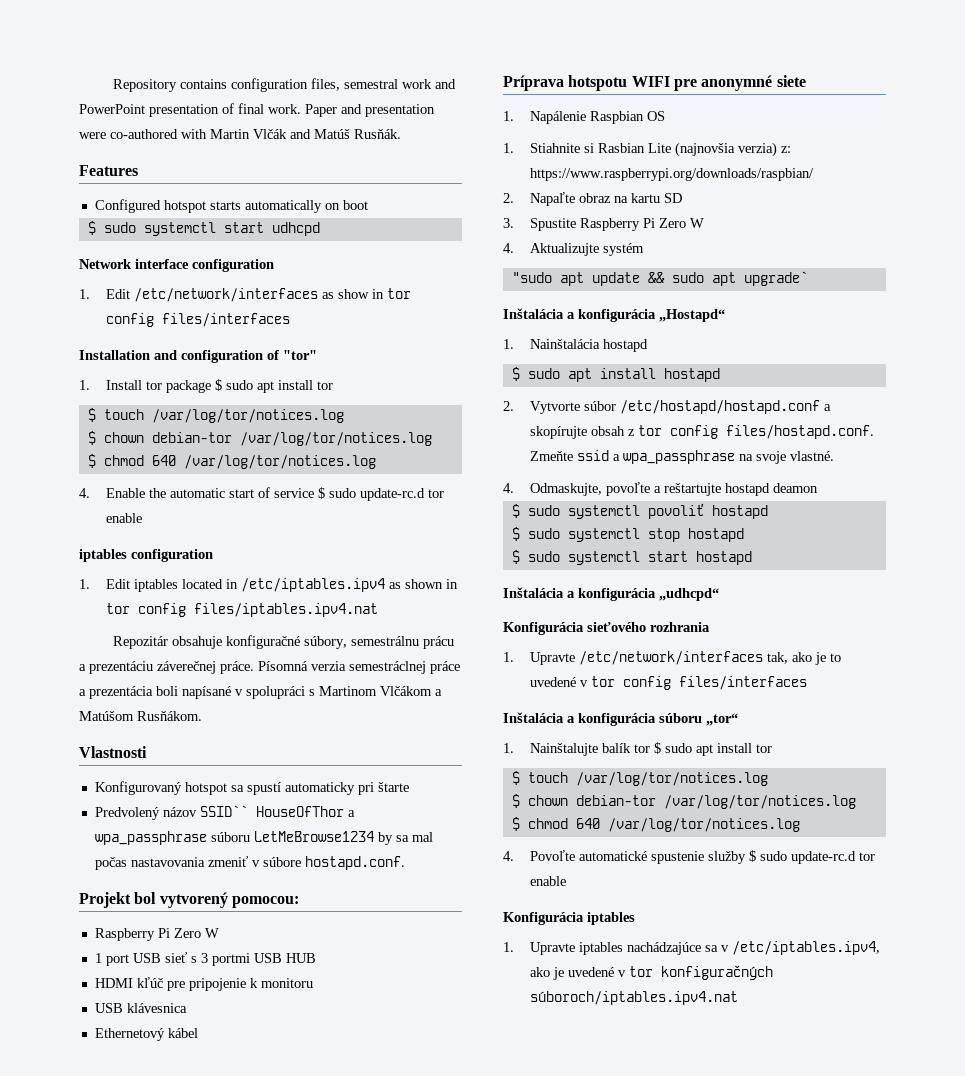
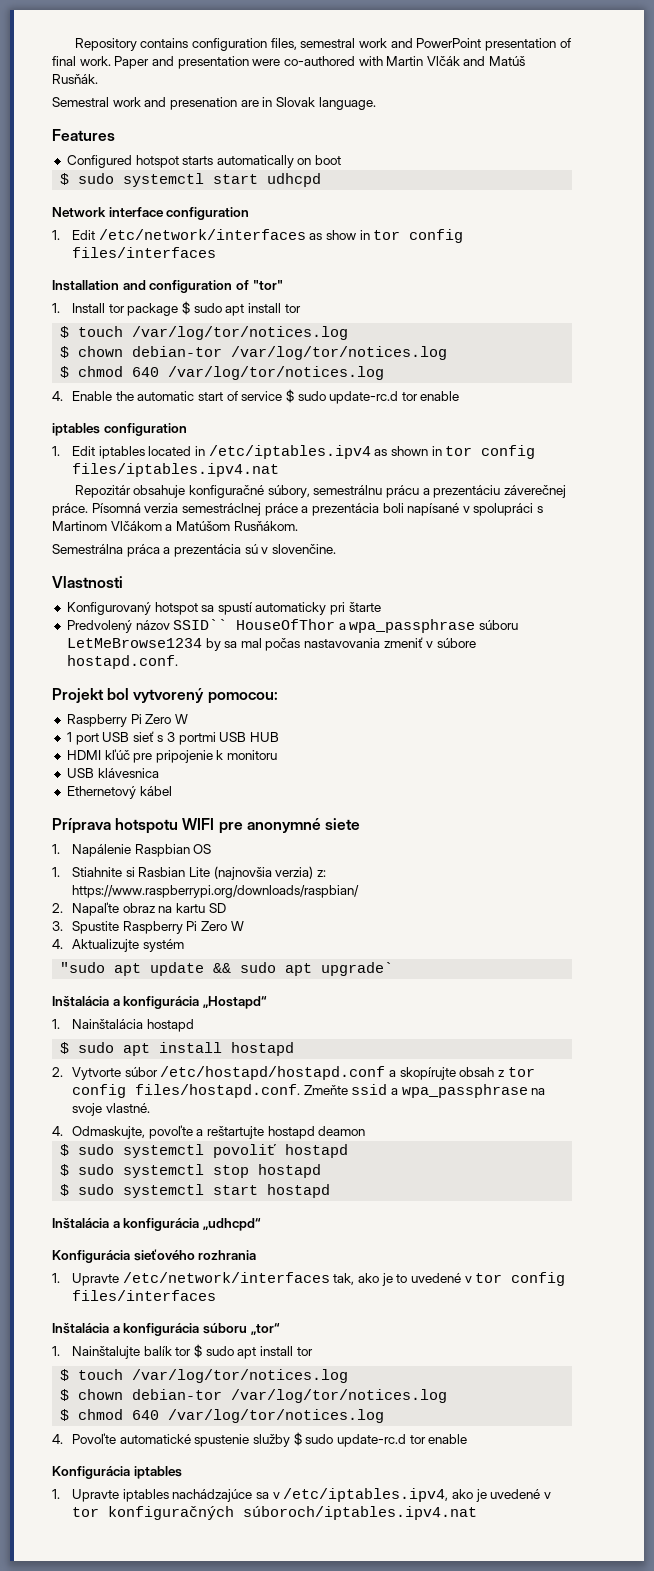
(401, 134) none -> [52,97,376,110] // Semestral work and presenation are in Slovak language.
(202, 716) none -> [52,544,336,557] // Semestrálna práca a prezentácia sú v slovenčine.

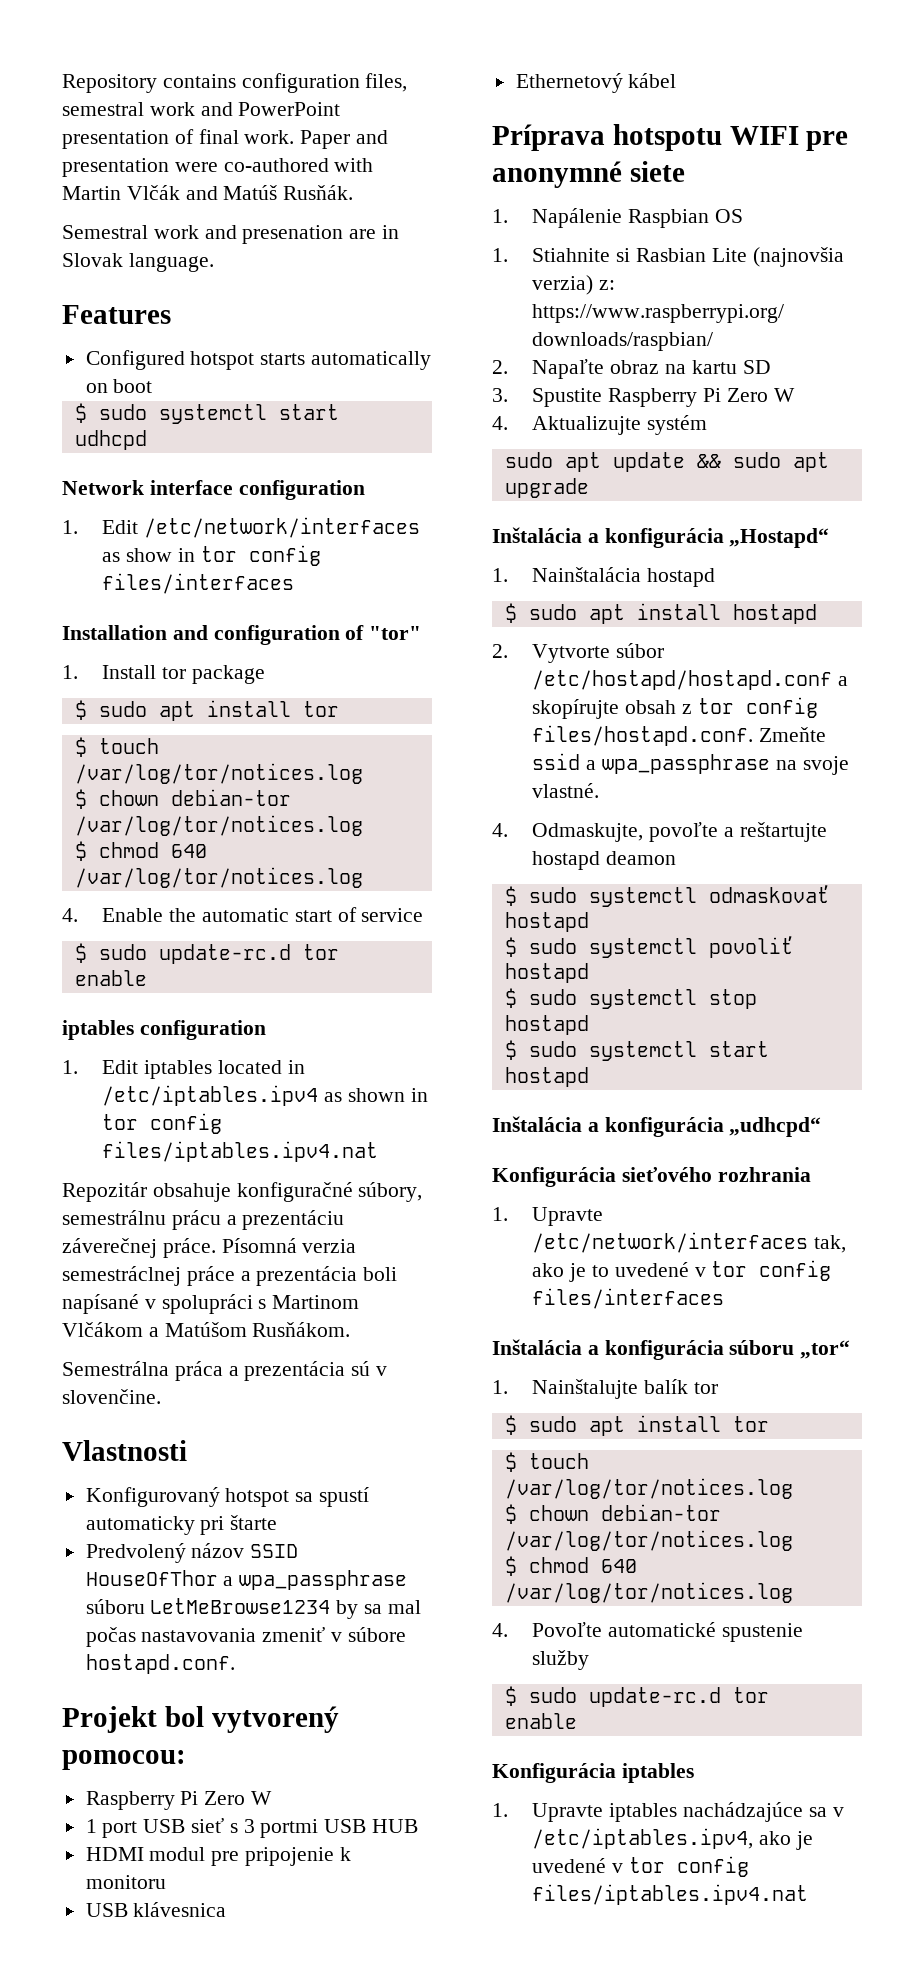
(179, 309) none -> (265, 674) //
(283, 396) none -> (424, 915) //
[173,619,228,630] SSID`` -> [250,1544,299,1558] SSID
[104,749,130,760] kľúč -> [149,1847,206,1861] modul
[60,962,106,973] "sudo -> [504,452,553,468] sudo
[321,962,394,976] upgrade` -> [504,478,589,498] upgrade
(366, 1131) none -> [504,885,829,907] [504,912,589,932] // $ sudo systemctl odmaskovať hostapd
(192, 1351) none -> (718, 1388) //
(290, 1440) none -> (590, 1660) //
[108,1506,478,1520] konfiguračných súboroch/iptables.ipv4.nat -> [676,1856,749,1877] [532,1884,809,1905] config files/iptables.ipv4.nat

